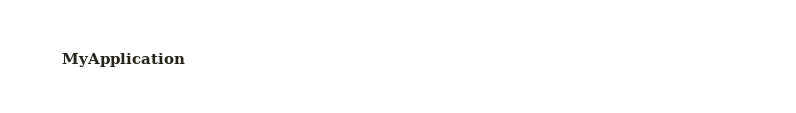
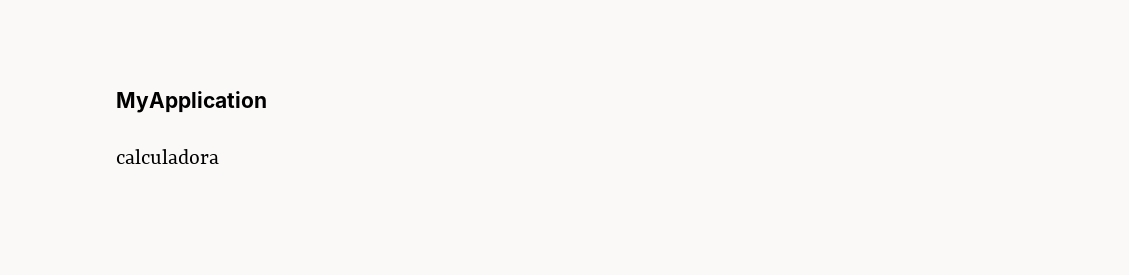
(185, 60) none -> [116,149,219,164] // calculadora

